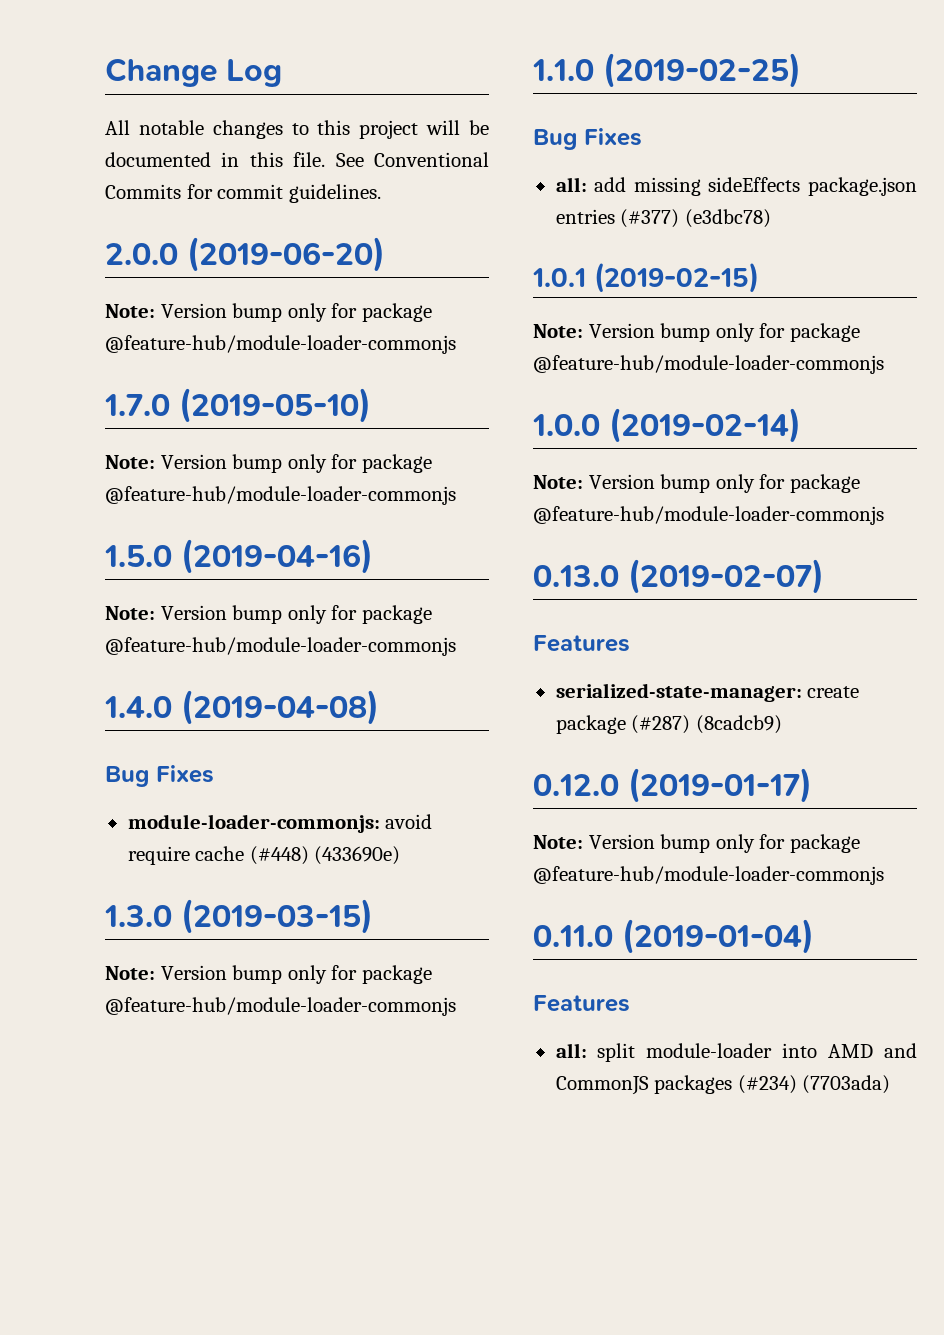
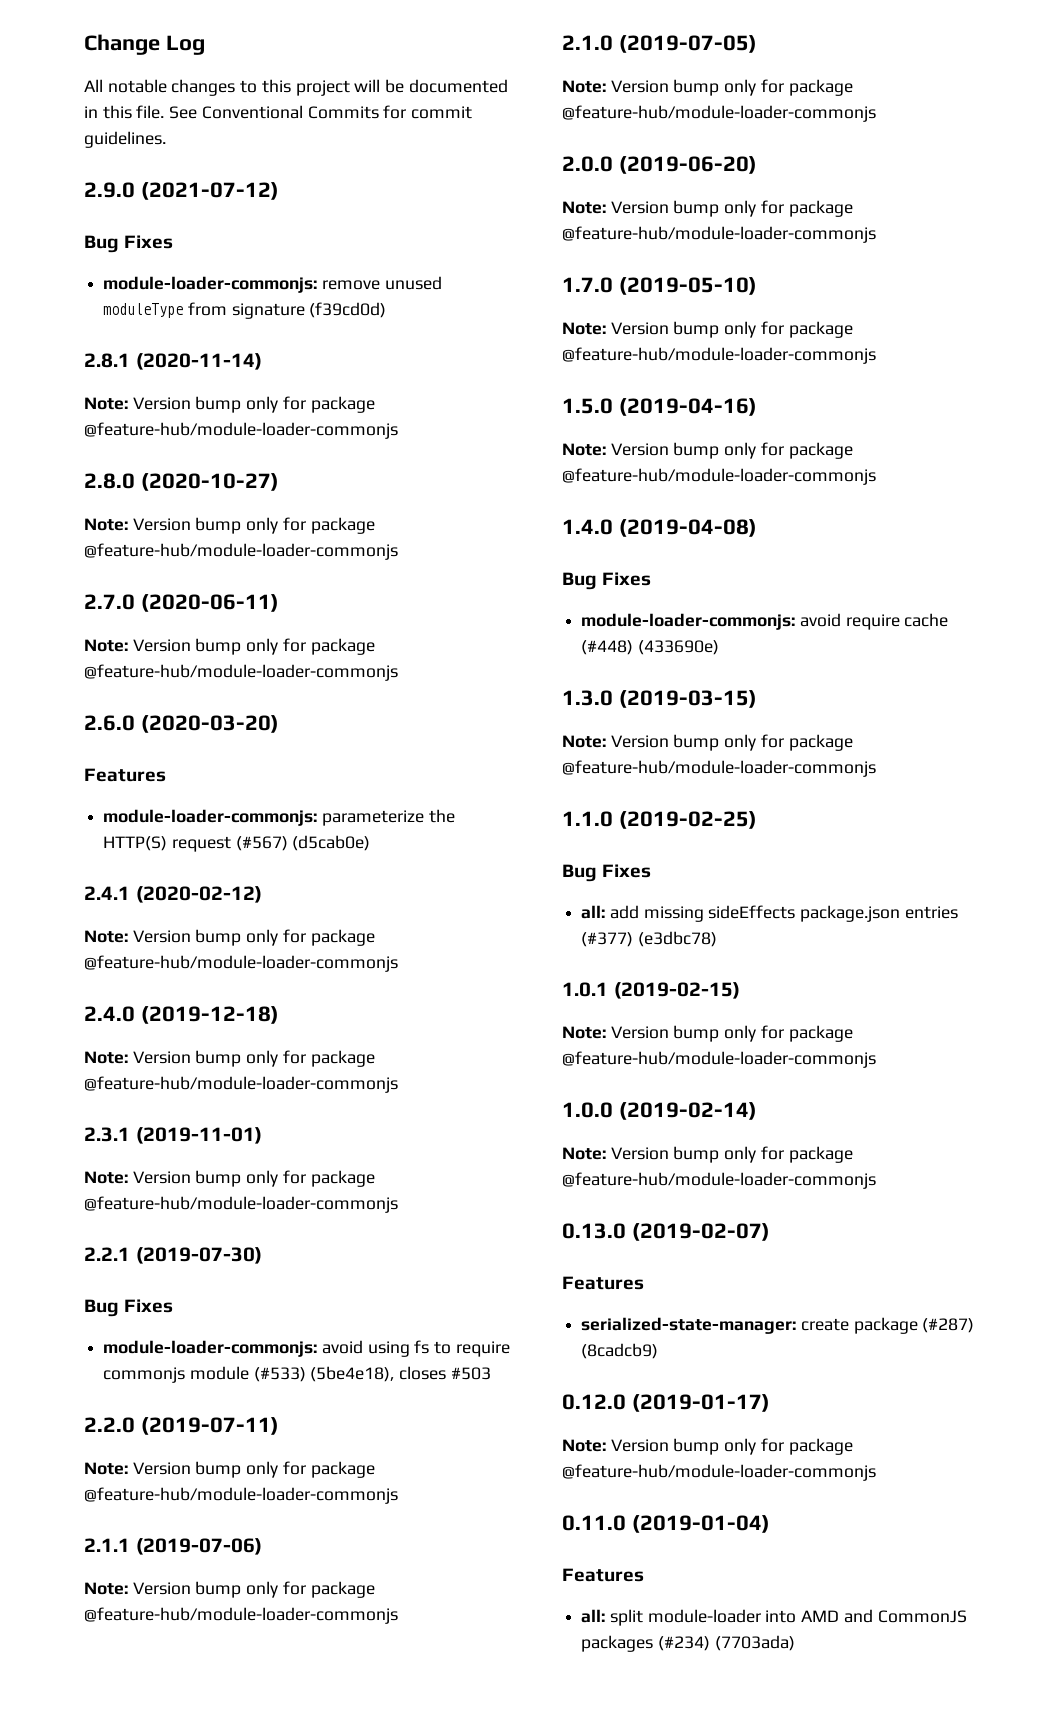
(381, 193) none -> [84,182,279,200] [84,235,174,253] [103,276,442,293] [103,302,387,319] [84,353,262,370] [84,396,375,413] [84,422,398,439] [84,473,279,491] [84,517,375,534] [84,543,398,560] [84,594,279,612] [84,638,375,655] [84,664,398,681] [84,715,279,733] [84,768,166,782] [103,809,455,826] [103,835,371,852] [84,886,262,903] [84,929,375,946] [84,955,398,972] [84,1006,279,1024] [84,1050,375,1067] [84,1076,398,1093] [84,1127,262,1144] [84,1170,375,1187] [84,1196,398,1213] [84,1247,262,1264] [84,1299,174,1317] [103,1340,510,1357] [103,1366,491,1383] [84,1417,279,1435] [84,1461,375,1478] [84,1487,398,1504] [84,1538,262,1555] [84,1581,375,1598] [84,1607,398,1624] [562,35,757,53] [562,79,853,96] [562,105,876,122] // 2.9.0 (2021-07-12) // Bug Fixes // module-loader-commonjs: remove unused moduleType from signature (f39cd0d) // 2.8.1 (2020-11-14) // Note: Version bump only for package @feature-hub/module-loader-commonjs // 2.8.0 (2020-10-27) // Note: Version bump only for package @feature-hub/module-loader-commonjs // 2.7.0 (2020-06-11) // Note: Version bump only for package @feature-hub/module-loader-commonjs // 2.6.0 (2020-03-20) // Features // module-loader-commonjs: parameterize the HTTP(S) request (#567) (d5cab0e) // 2.4.1 (2020-02-12) // Note: Version bump only for package @feature-hub/module-loader-commonjs // 2.4.0 (2019-12-18) // Note: Version bump only for package @feature-hub/module-loader-commonjs // 2.3.1 (2019-11-01) // Note: Version bump only for package @feature-hub/module-loader-commonjs // 2.2.1 (2019-07-30) // Bug Fixes // module-loader-commonjs: avoid using fs to require commonjs module (#533) (5be4e18), closes #503 // 2.2.0 (2019-07-11) // Note: Version bump only for package @feature-hub/module-loader-commonjs // 2.1.1 (2019-07-06) // Note: Version bump only for package @feature-hub/module-loader-commonjs // 2.1.0 (2019-07-05) // Note: Version bump only for package @feature-hub/module-loader-commonjs

